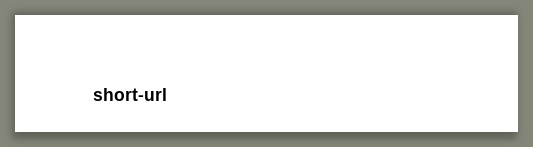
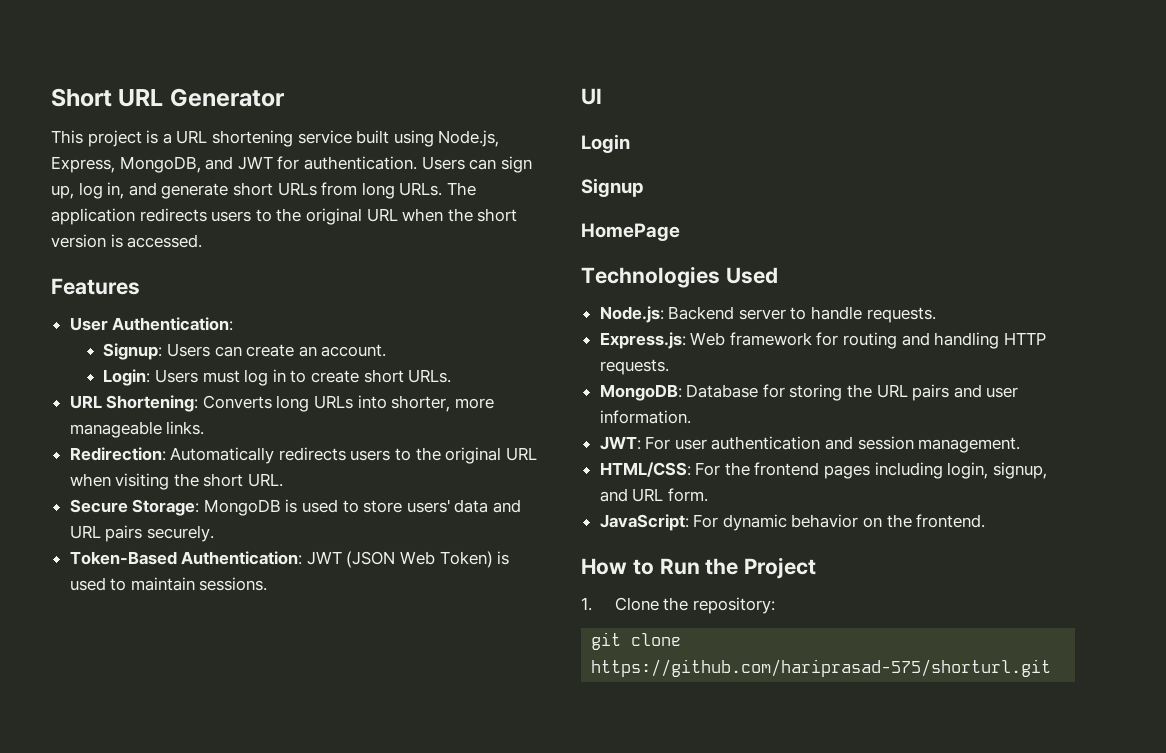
[93,88,167,101] short-url -> [51,88,285,107] [51,130,500,147] [51,156,532,173] [51,182,476,199] [51,208,518,225] [51,234,203,248] [51,278,140,295] [69,317,234,331] [103,343,387,360] [103,369,452,386] [69,395,494,412] [69,421,205,438] [69,447,537,464] [69,473,284,490] [69,499,522,516] [69,525,214,542] [69,551,510,568] [69,577,268,591] [581,88,602,105] [581,134,630,153] [581,178,644,197] [581,223,680,241] [581,266,778,288] [599,306,936,323] [599,332,1046,349] [599,359,669,375] [599,384,1019,401] [599,410,691,424] [599,436,1021,453] [599,462,1047,479] [599,488,708,502] [599,514,986,531] [581,557,817,579] [581,597,775,614] [591,632,682,650] [591,659,1052,677] Short URL Generator // This project is a URL shortening service built using Node.js, Express, MongoDB, and JWT for authentication. Users can sign up, log in, and generate short URLs from long URLs. The application redirects users to the original URL when the short version is accessed. // Features // User Authentication: // Signup: Users can create an account. // Login: Users must log in to create short URLs. // URL Shortening: Converts long URLs into shorter, more manageable links. // Redirection: Automatically redirects users to the original URL when visiting the short URL. // Secure Storage: MongoDB is used to store users' data and URL pairs securely. // Token-Based Authentication: JWT (JSON Web Token) is used to maintain sessions. // UI // Login // Signup // HomePage // Technologies Used // Node.js: Backend server to handle requests. // Express.js: Web framework for routing and handling HTTP requests. // MongoDB: Database for storing the URL pairs and user information. // JWT: For user authentication and session management. // HTML/CSS: For the frontend pages including login, signup, and URL form. // JavaScript: For dynamic behavior on the frontend. // How to Run the Project // 1. Clone the repository: // git clone https://github.com/hariprasad-575/shorturl.git

